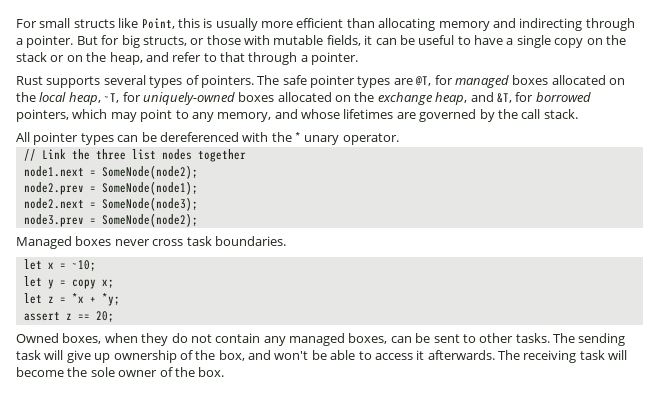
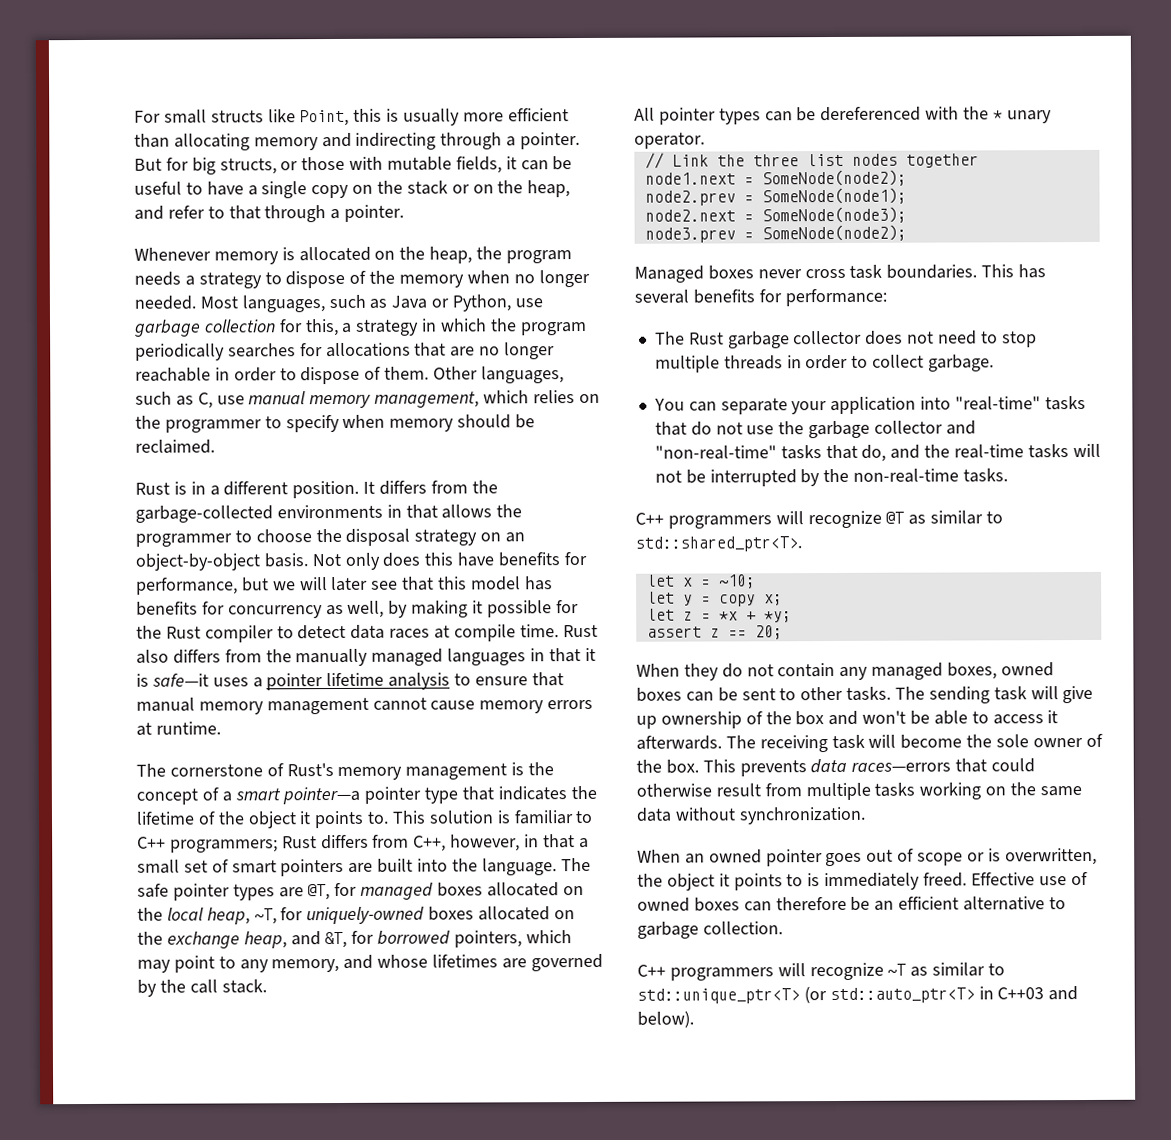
[16,75,254,88] Rust supports several types of pointers. -> [134,246,572,265] [134,269,590,289] [134,294,543,313] [134,318,587,337] [135,342,556,361] [135,366,564,385] [135,390,600,409] [135,414,536,433] [135,439,215,454] [135,480,498,499] [135,504,523,523] [135,528,526,547] [135,551,587,571] [136,576,553,595] [136,600,579,619] [136,624,598,643] [136,647,596,667] [136,672,564,691] [136,697,594,715] [136,721,221,736] [136,762,555,780] [136,785,597,805] [136,810,594,829] [137,834,589,853] [137,858,557,877] Whenever memory is allocated on the heap, the program needs a strategy to dispose of the memory when no longer needed. Most languages, such as Java or Python, use garbage collection for this, a strategy in which the program periodically searches for allocations that are no longer reachable in order to dispose of them. Other languages, such as C, use manual memory management, which relies on the programmer to specify when memory should be reclaimed. // Rust is in a different position. It differs from the garbage-collected environments in that allows the programmer to choose the disposal strategy on an object-by-object basis. Not only does this have benefits for performance, but we will later see that this model has benefits for concurrency as well, by making it possible for the Rust compiler to detect data races at compile time. Rust also differs from the manually managed languages in that it is safe—it uses a pointer lifetime analysis to ensure that manual memory management cannot cause memory errors at runtime. // The cornerstone of Rust's memory management is the concept of a smart pointer—a pointer type that indicates the lifetime of the object it points to. This solution is familiar to C++ programmers; Rust differs from C++, however, in that a small set of smart pointers are built into the language.
(286, 241) none -> [981,264,1047,279] [634,288,887,307] [654,330,1037,349] [654,354,994,373] [653,395,1086,415] [654,420,976,439] [654,443,1101,462] [654,468,1008,487] [635,510,1004,529] [635,536,802,552] This has several benefits for performance: // The Rust garbage collector does not need to stop multiple threads in order to collect garbage. // You can separate your application into "real-time" tasks that do not use the garbage collector and "non-real-time" tasks that do, and the real-time tasks will not be interrupted by the non-real-time tasks. // C++ programmers will recognize @T as similar to std::shared_ptr<T>.
[16,333,138,344] Owned boxes, when -> [636,663,680,677] When
(388, 338) none -> [1000,662,1054,677] [636,687,682,702] owned boxes
[218,350,245,361] box, -> [795,711,825,726] box
(225, 372) none -> [702,758,1036,777] [636,782,1082,801] [636,806,866,825] [637,847,1097,867] [637,871,1088,891] [637,896,1066,912] [637,921,783,939] [637,962,1006,981] [637,986,1079,1004] [637,1010,694,1028] This prevents data races—errors that could otherwise result from multiple tasks working on the same data without synchronization. // When an owned pointer goes out of scope or is overwritten, the object it points to is immediately freed. Effective use of owned boxes can therefore be an efficient alternative to garbage collection. // C++ programmers will recognize ~T as similar to std::unique_ptr<T> (or std::auto_ptr<T> in C++03 and below).

